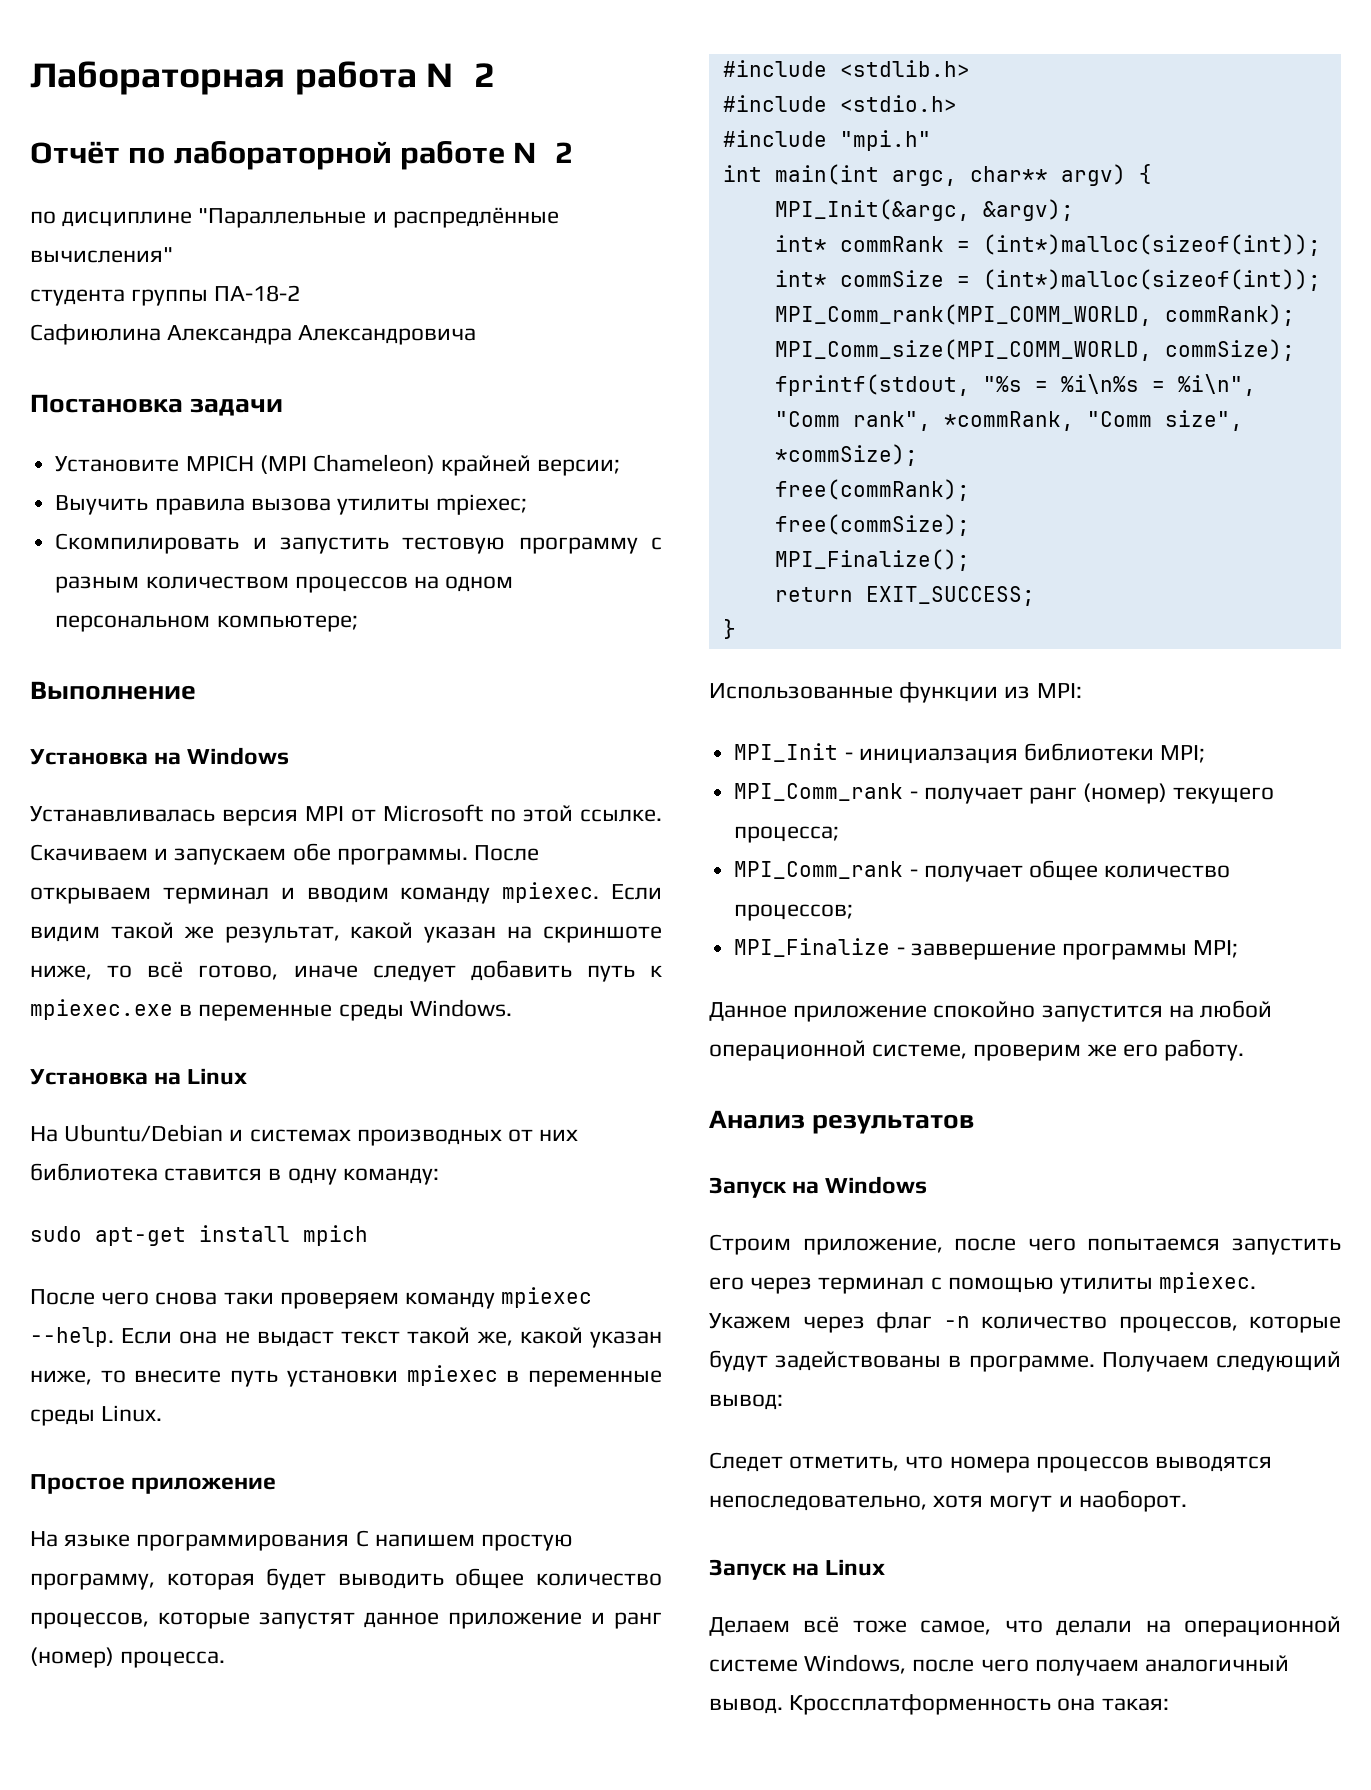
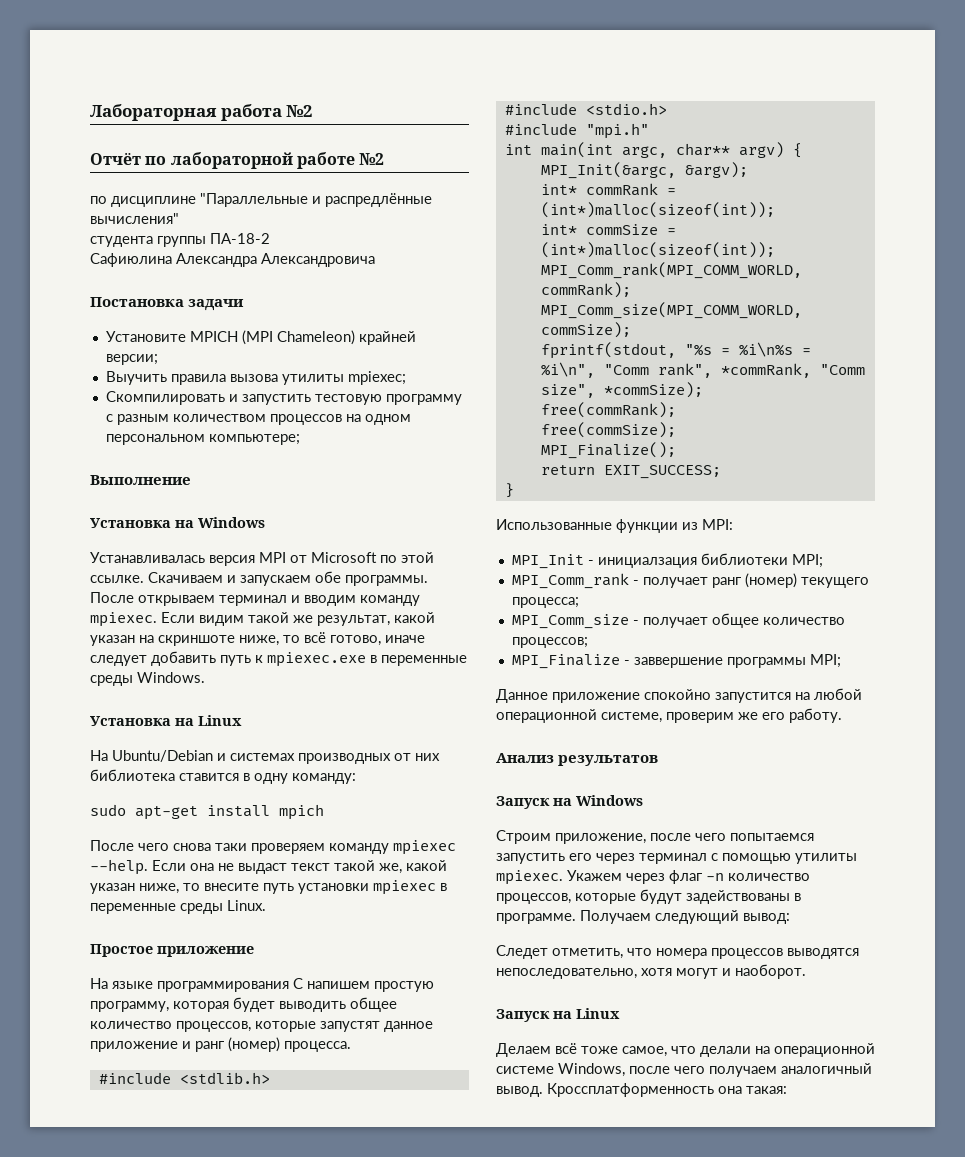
[734,861,904,879] MPI_Comm_rank -> [511,614,629,629] MPI_Comm_size

